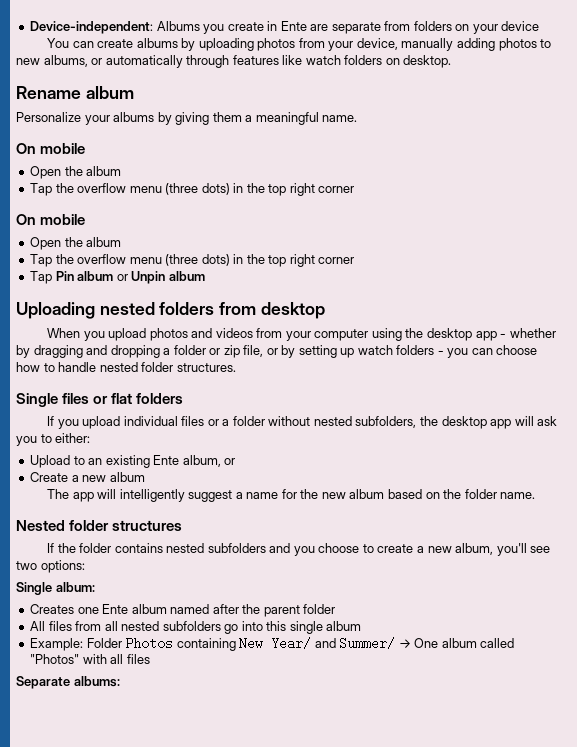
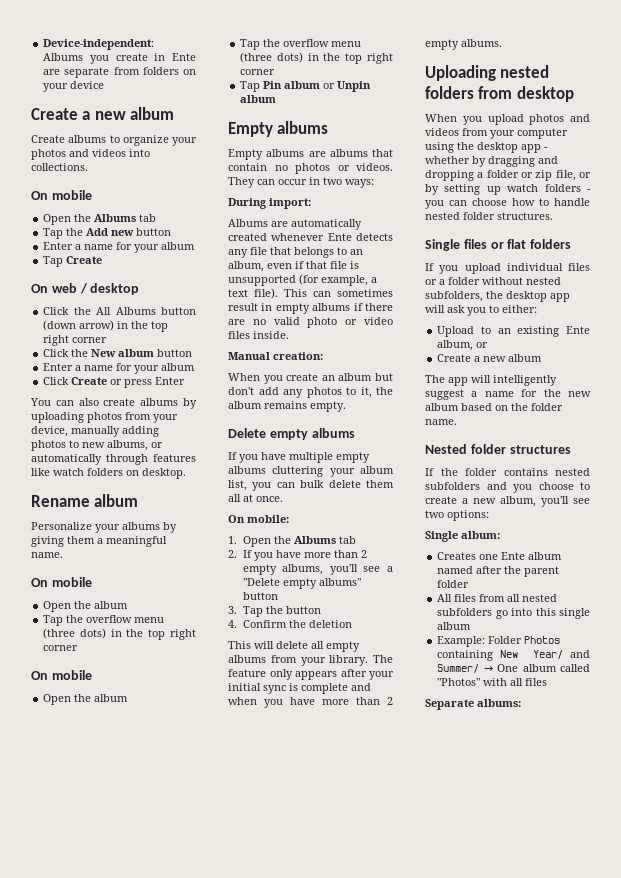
(540, 26) none -> [31,107,175,120] [31,135,197,146] [31,149,150,160] [31,163,88,171] [31,190,92,200] [43,214,157,225] [43,228,172,239] [43,242,196,253] [43,256,103,267] [31,283,140,295] [43,307,196,315] [43,320,169,332] [43,335,108,346] [43,349,193,357] [43,363,196,374] [43,377,186,388] // Create a new album // Create albums to organize your photos and videos into collections. // On mobile // Open the Albums tab // Tap the Add new button // Enter a name for your album // Tap Create // On web / desktop // Click the All Albums button (down arrow) in the top right corner // Click the New album button // Enter a name for your album // Click Create or press Enter
(94, 44) none -> [78,398,99,406] also
(205, 276) none -> [228,121,329,137] [228,149,393,160] [228,163,393,174] [228,177,374,188] [228,198,311,209] [228,219,362,230] [228,233,393,241] [228,247,363,258] [228,261,359,272] [228,274,377,286] [228,288,393,299] [228,303,393,314] [228,317,393,328] [228,331,289,339] [228,352,323,360] [228,373,393,384] [228,387,393,398] [228,401,346,412] [228,428,355,440] [228,452,370,463] [228,466,394,477] [228,480,394,491] [228,494,283,502] [228,515,289,523] [228,536,356,547] [228,550,367,561] [242,564,393,575] [242,578,361,589] [242,592,278,600] [228,606,321,617] [228,620,352,628] [228,641,360,652] [228,655,393,666] [228,669,394,680] [228,683,371,694] [228,697,393,708] [425,39,502,50] // Empty albums // Empty albums are albums that contain no photos or videos. They can occur in two ways: // During import: // Albums are automatically created whenever Ente detects any file that belongs to an album, even if that file is unsupported (for example, a text file). This can sometimes result in empty albums if there are no valid photo or video files inside. // Manual creation: // When you create an album but don't add any photos to it, the album remains empty. // Delete empty albums // If you have multiple empty albums cluttering your album list, you can bulk delete them all at once. // On mobile: // 1. Open the Albums tab // 2. If you have more than 2 empty albums, you'll see a "Delete empty albums" button // 3. Tap the button // 4. Confirm the deletion // This will delete all empty albums from your library. The feature only appears after your initial sync is complete and when you have more than 2 empty albums.

